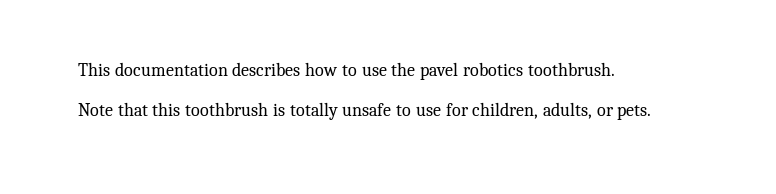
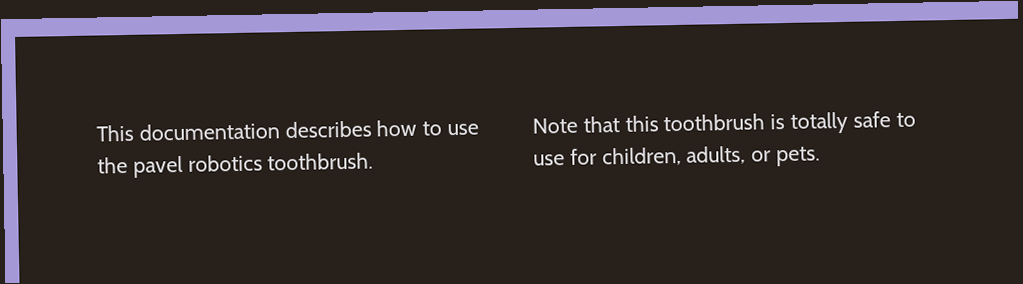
[342,103,392,116] unsafe -> [852,111,891,128] safe

